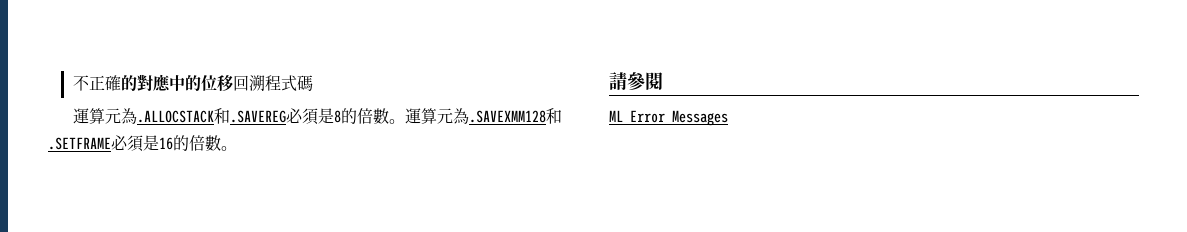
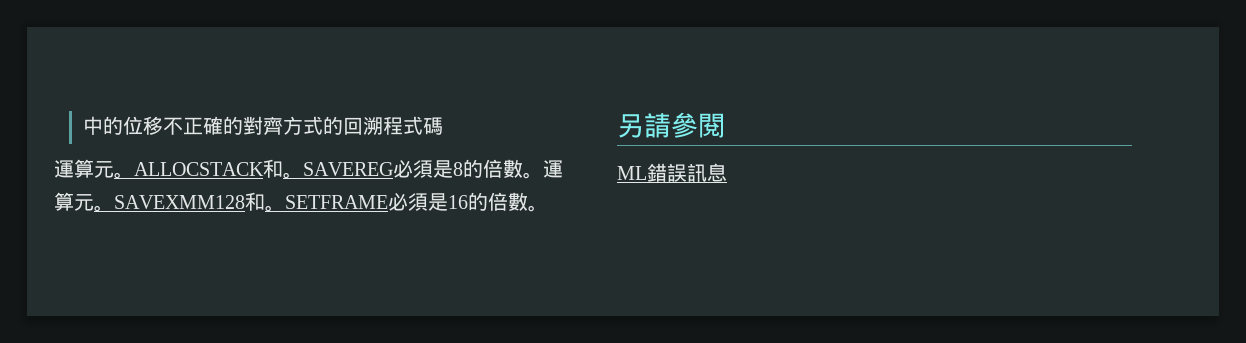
(72, 83) none -> [82,116,163,135] 中的位移
[152,74,233,92] 應中的位移 -> [262,116,343,135] 齊方式的
[120,108,286,124] 為.ALLOCSTACK和.SAVEREG -> [114,159,393,179] 。ALLOCSTACK和。SAVEREG
[452,108,562,124] [48,137,111,150] 為.SAVEXMM128和.SETFRAME -> [94,192,388,212] 。SAVEXMM128和。SETFRAME
(237, 148) none -> [617,114,644,138] 另
[630,110,728,126] Error Messages -> [647,163,727,182] 錯誤訊息

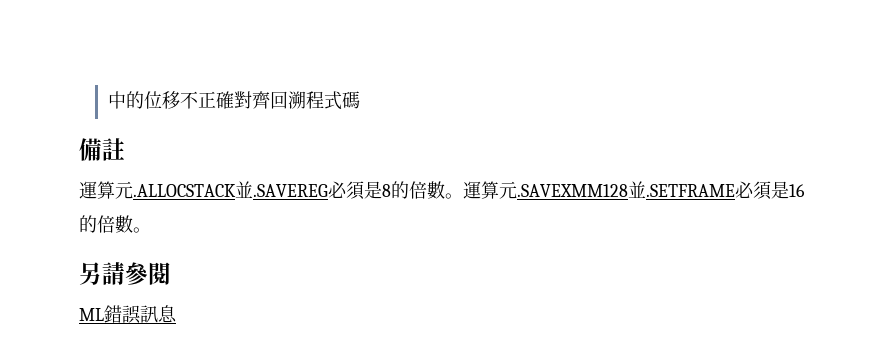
[222,116,343,135] 的對齊方式的 -> [233,91,270,109] 對齊
[54,159,393,179] // 運算元。ALLOCSTACK和。SAVEREG -> [79,138,125,161] [79,181,328,199] // 備註 // 運算元.ALLOCSTACK並.SAVEREG
[94,192,388,212] 。SAVEXMM128和。SETFRAME -> [517,181,735,198] .SAVEXMM128並.SETFRAME

